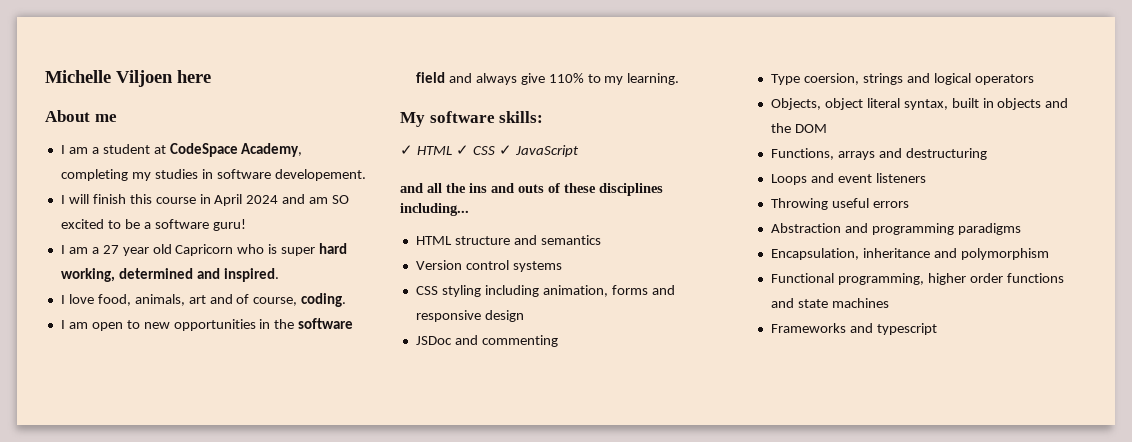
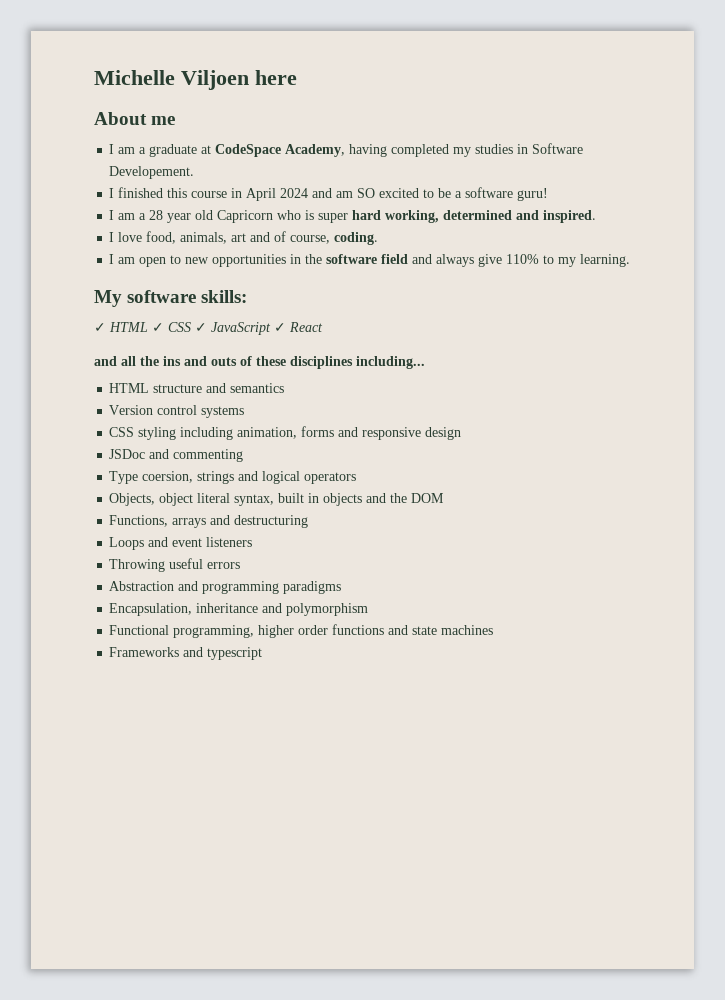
[102,144,150,154] student -> [149,144,198,157] graduate
[60,169,128,181] completing -> [349,144,450,157] having completed
[216,169,366,181] [60,194,126,204] software developement. // I will finish -> [532,143,584,154] [109,166,195,179] [109,187,164,198] Software Developement. // I finished
[102,245,119,254] 27 -> [149,210,164,220] 28
(579, 151) none -> [274,322,323,332] ✓ React

